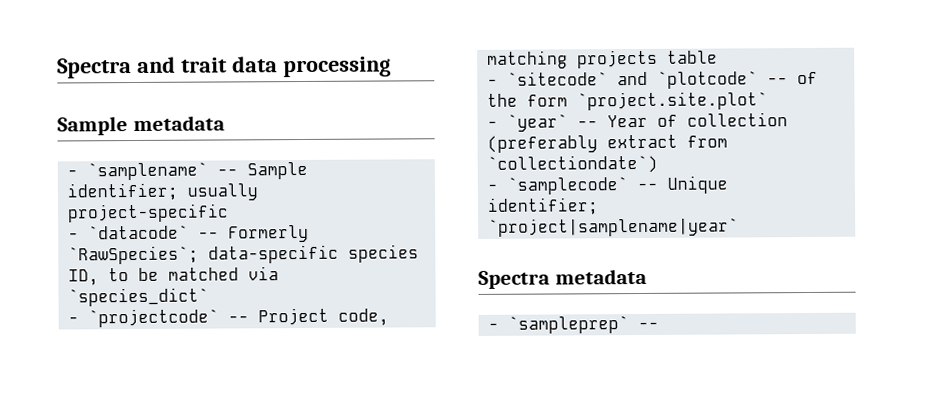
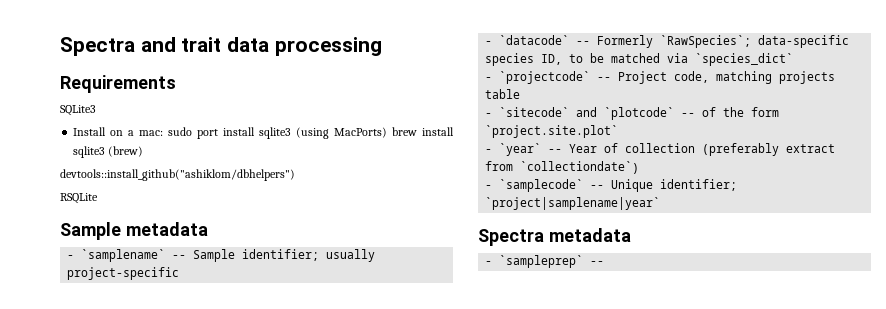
(391, 67) none -> [60,75,176,93] [60,105,96,116] [73,127,454,139] [73,146,144,158] [60,169,295,181] [60,193,98,204] // Requirements // SQLite3 // Install on a mac: sudo port install sqlite3 (using MacPorts) brew install sqlite3 (brew) // devtools::install_github("ashiklom/dbhelpers") // RSQLite

